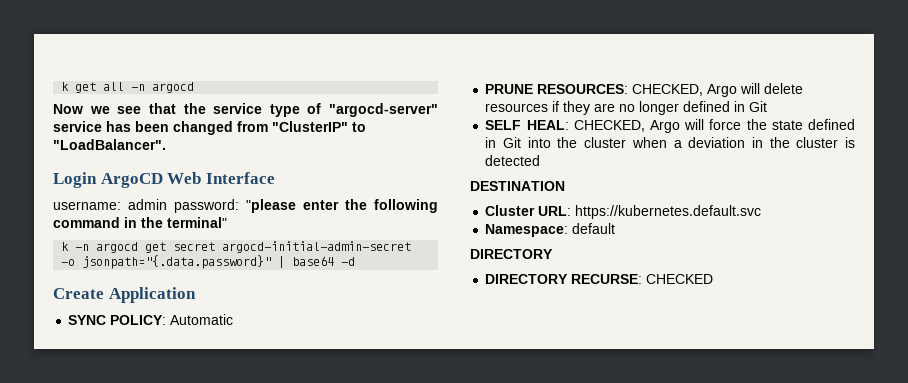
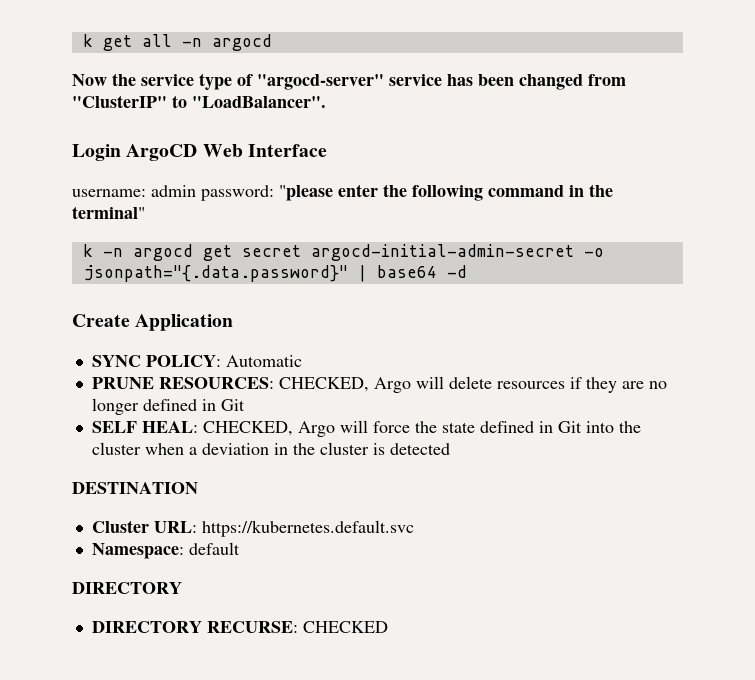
[89,103,176,114] we see that -> (107, 80) none

